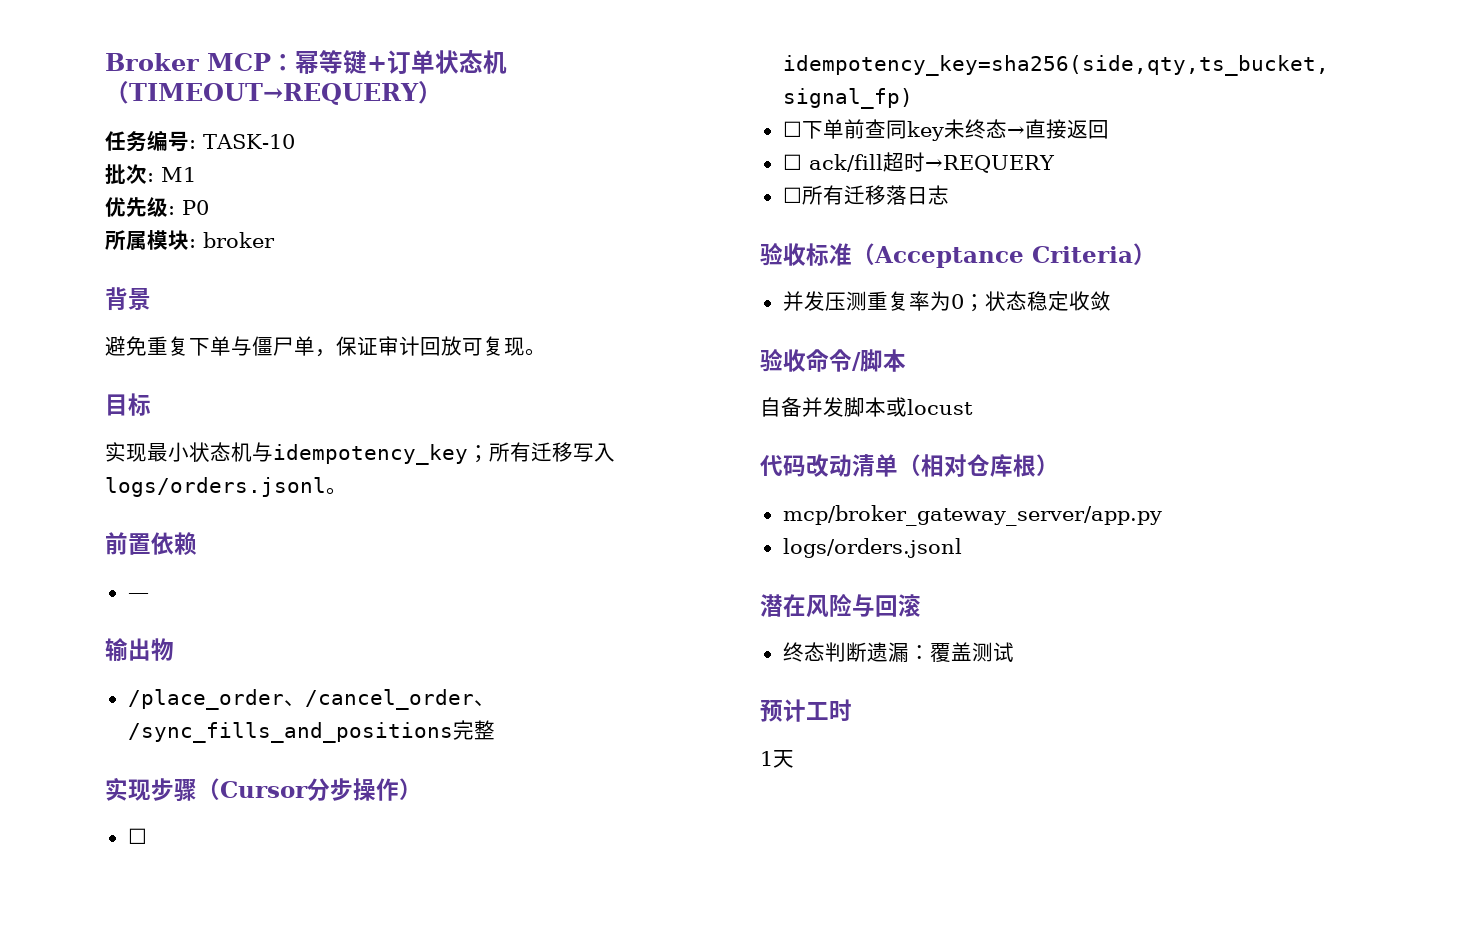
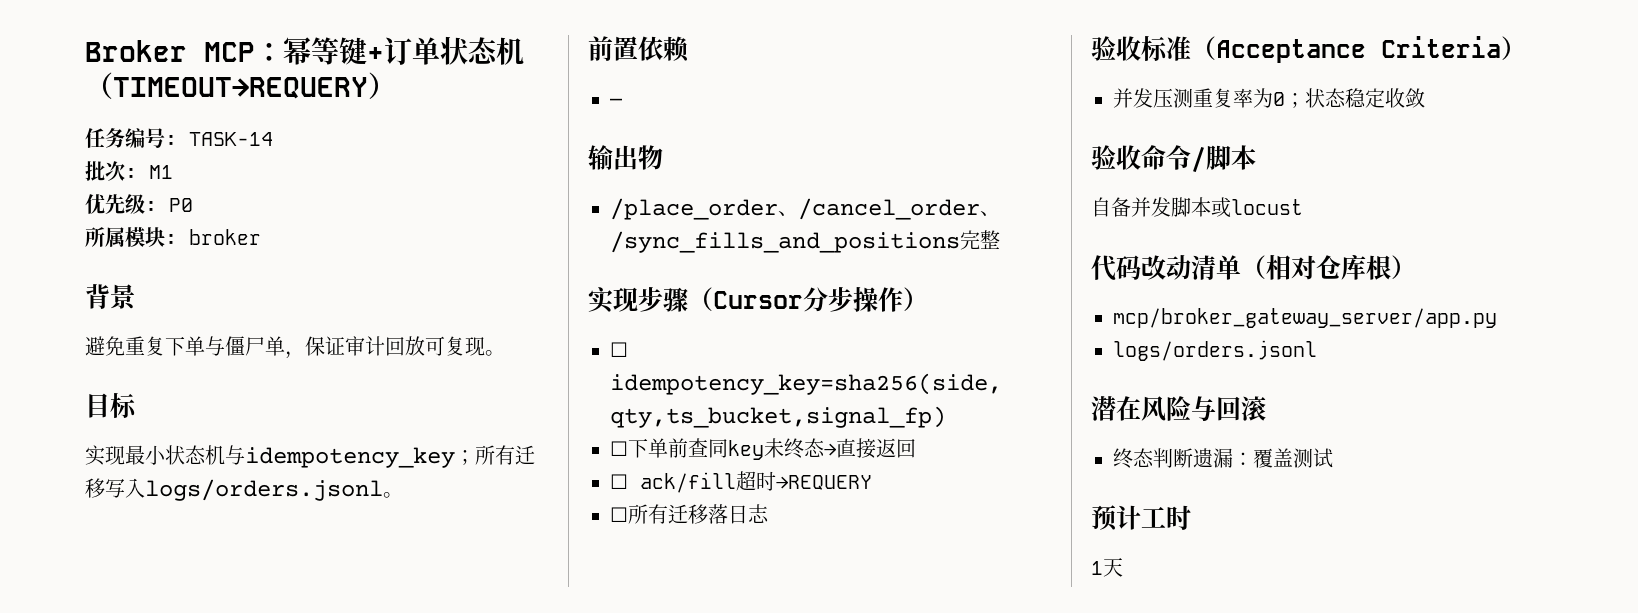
[203,134,295,149] TASK-10 -> [189,132,273,146] TASK-14

